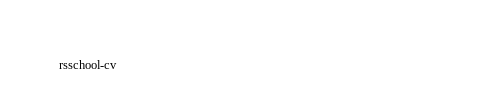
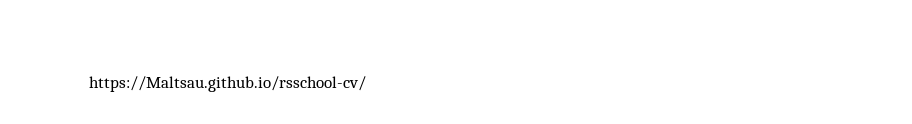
[59,60,117,69] rsschool-cv -> [89,76,366,92] https://Maltsau.github.io/rsschool-cv/

